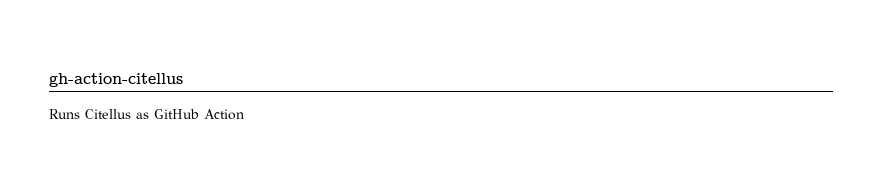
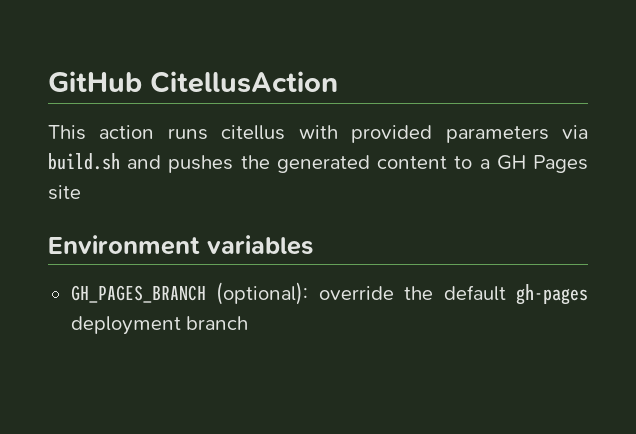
[49,73,183,87] [49,109,244,120] gh-action-citellus // Runs Citellus as GitHub Action -> [48,71,338,93] [48,125,588,143] [48,153,588,173] [48,185,81,200] [48,235,313,255] [70,282,588,305] [70,316,249,335] GitHub CitellusAction // This action runs citellus with provided parameters via build.sh and pushes the generated content to a GH Pages site // Environment variables // GH_PAGES_BRANCH (optional): override the default gh-pages deployment branch

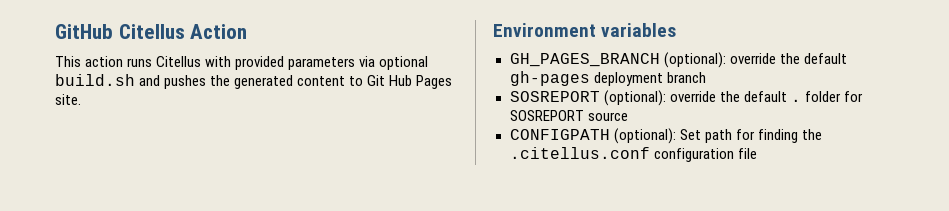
[150,71,338,93] CitellusAction -> [118,24,248,39] Citellus Action
[221,125,286,140] citellus -> [156,56,202,67] Citellus
(588, 132) none -> [379,56,429,70] optional
[479,155,588,173] [48,185,81,200] a GH Pages site -> [367,75,453,89] [55,94,81,105] Git Hub Pages site.
(249, 323) none -> [509,90,863,106] [509,110,628,121] [509,128,822,144] [509,147,757,162] // SOSREPORT (optional): override the default . folder for SOSREPORT source // CONFIGPATH (optional): Set path for finding the .citellus.conf configuration file

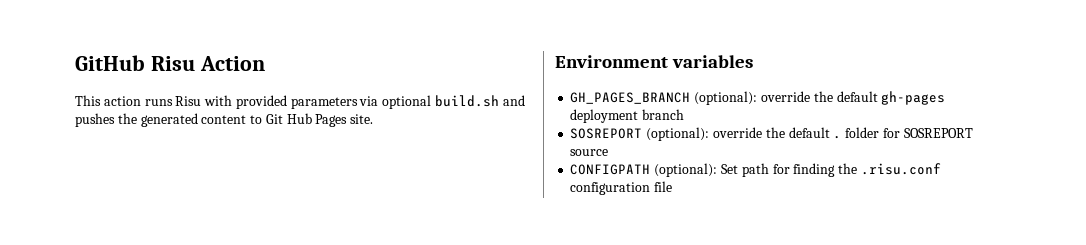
[118,24,185,39] Citellus -> [150,56,195,71] Risu
[156,56,202,67] Citellus -> [175,96,202,106] Risu
[509,147,650,159] .citellus.conf -> [860,163,941,175] .risu.conf

